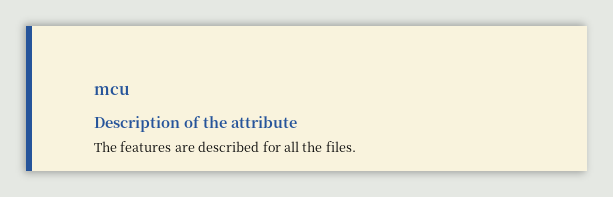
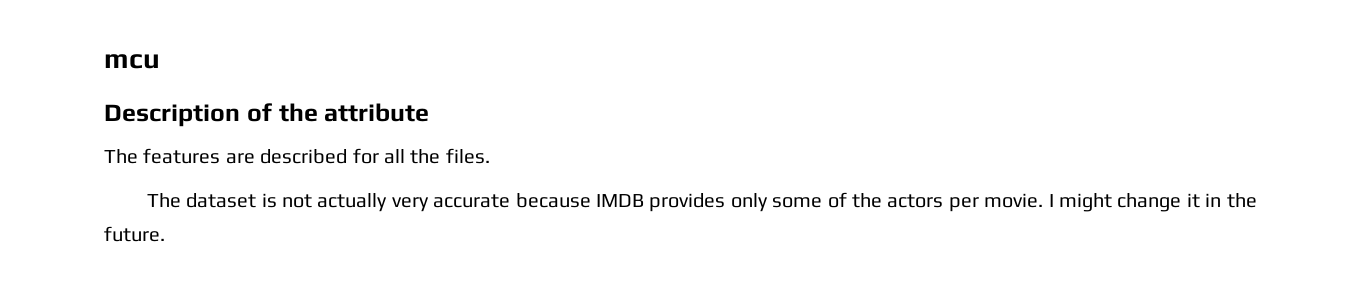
(356, 146) none -> [146,192,1257,212] [104,226,165,242] // The dataset is not actually very accurate because IMDB provides only some of the actors per movie. I might change it in the future.

